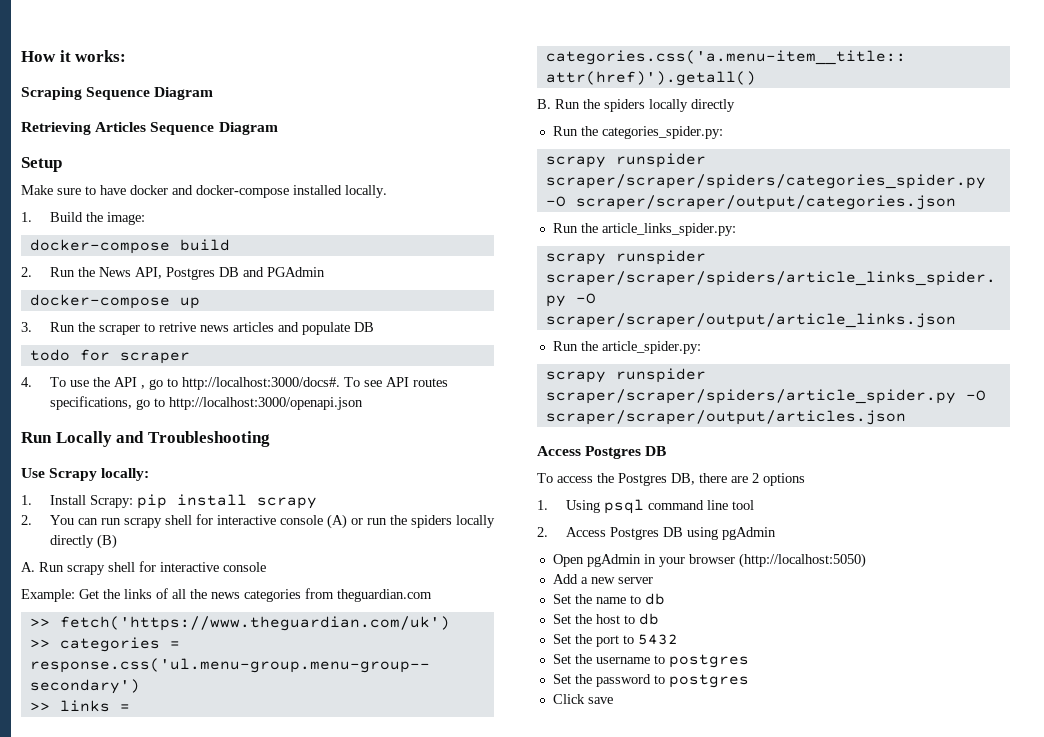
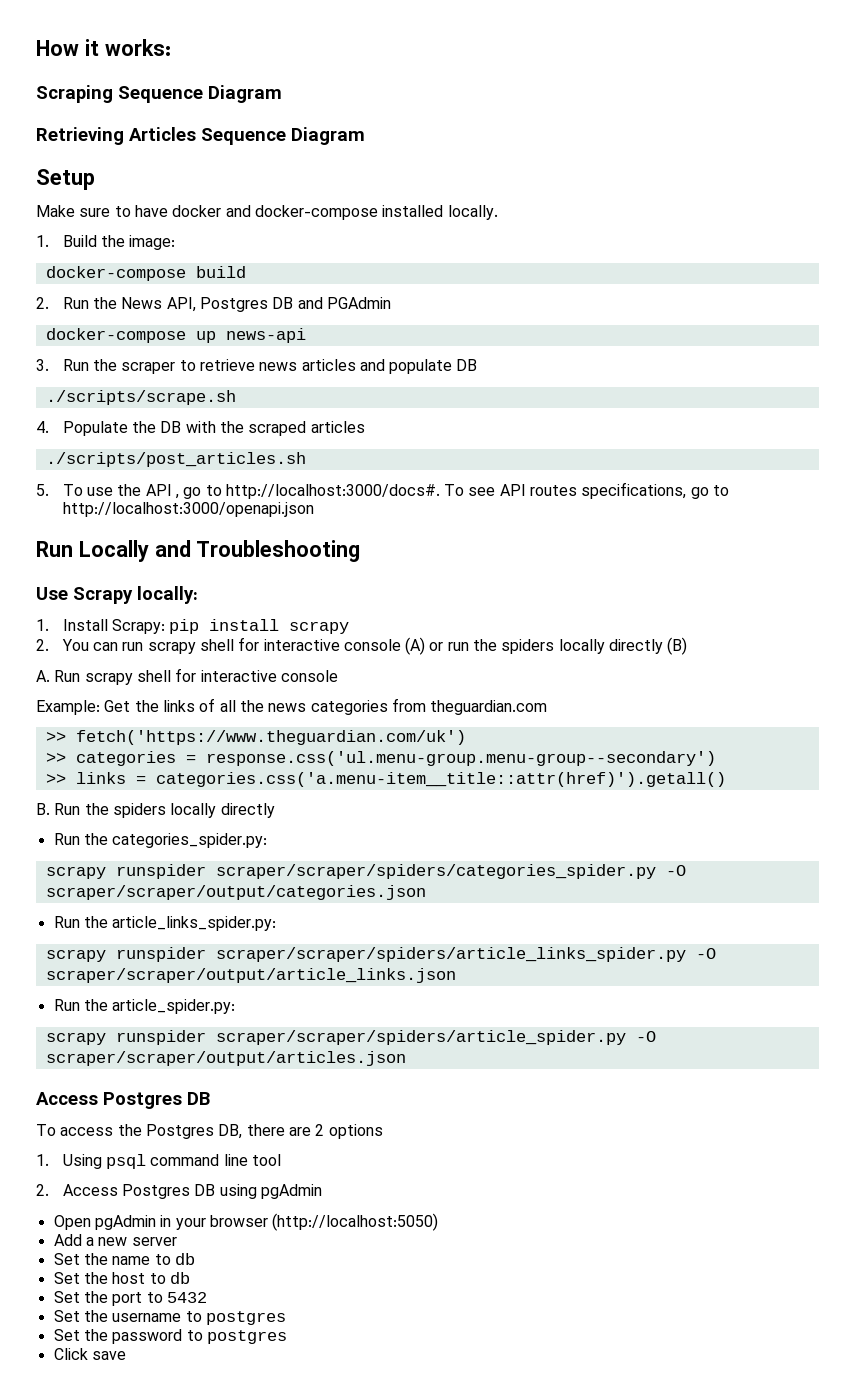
(200, 303) none -> [225,328,306,343] news-api
[158,322,196,332] retrive -> [199,359,255,371] retrieve
[29,349,190,364] [21,377,32,387] todo for scraper // 4. -> [45,390,236,405] [36,421,365,436] [45,452,306,467] [36,484,49,496] ./scripts/scrape.sh // 4. Populate the DB with the scraped articles // ./scripts/post_articles.sh // 5.

